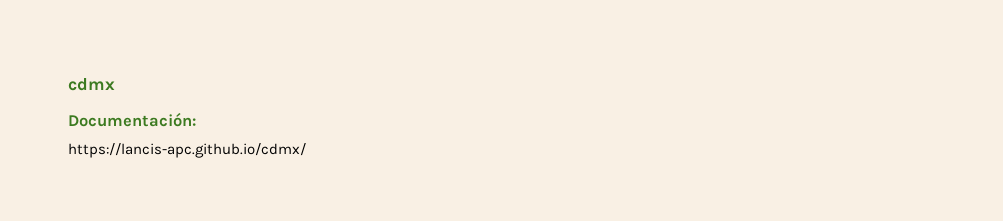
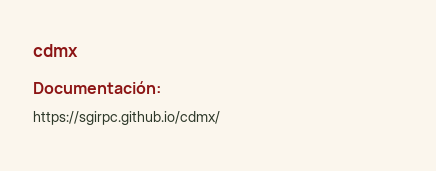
[68,143,306,158] https://lancis-apc.github.io/cdmx/ -> [33,111,220,125] https://sgirpc.github.io/cdmx/

